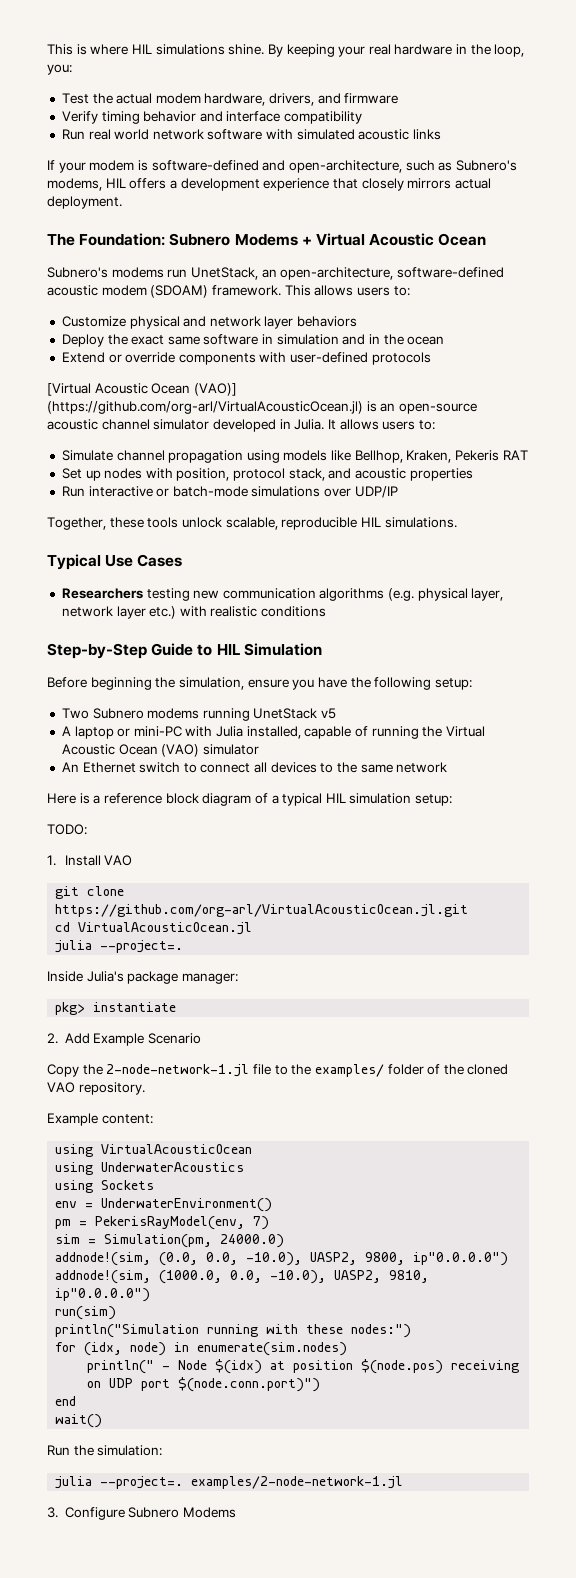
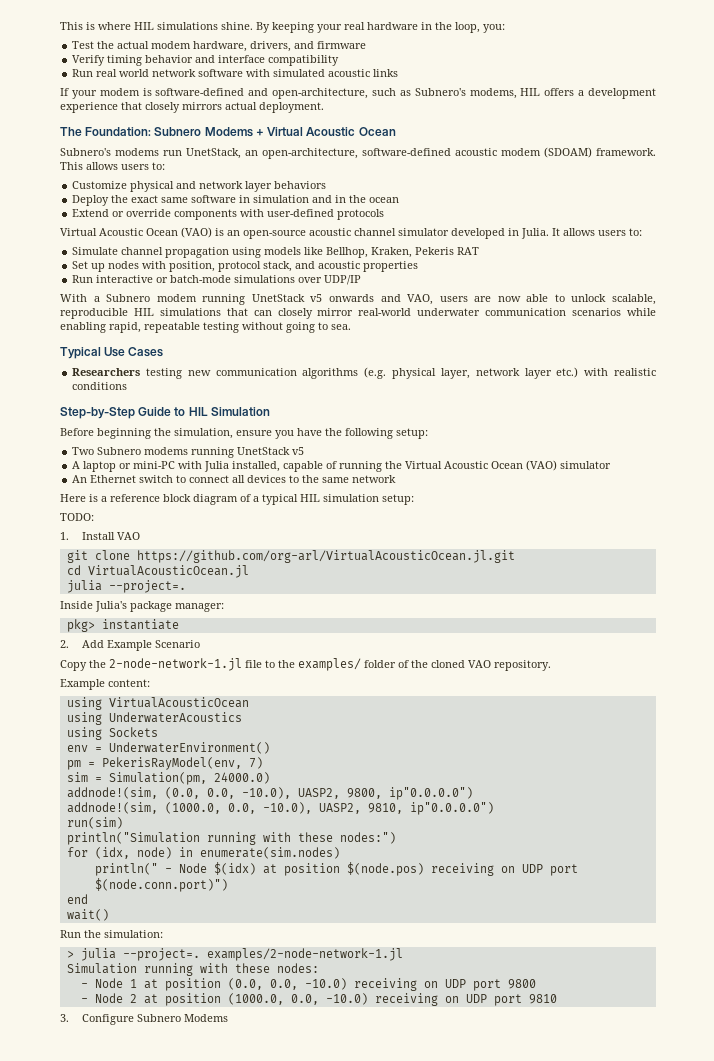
[47,383,237,396] [47,401,363,414] [Virtual Acoustic Ocean (VAO)] (https://github.com/org-arl/VirtualAcousticOcean.jl) -> [60,227,212,238] Virtual Acoustic Ocean (VAO)
[47,517,457,530] Together, these tools unlock scalable, reproducible HIL simulations. -> [60,294,656,305] [60,308,656,319] [60,322,351,333] With a Subnero modem running UnetStack v5 onwards and VAO, users are now able to unlock scalable, reproducible HIL simulations that can closely mirror real-world underwater communication scenarios while enabling rapid, repeatable testing without going to sea.
(163, 1450) none -> [66,951,74,958] >
(404, 1482) none -> [66,963,319,976] [80,978,536,991] [80,993,557,1006] // Simulation running with these nodes: // - Node 1 at position (0.0, 0.0, -10.0) receiving on UDP port 9800 // - Node 2 at position (1000.0, 0.0, -10.0) receiving on UDP port 9810

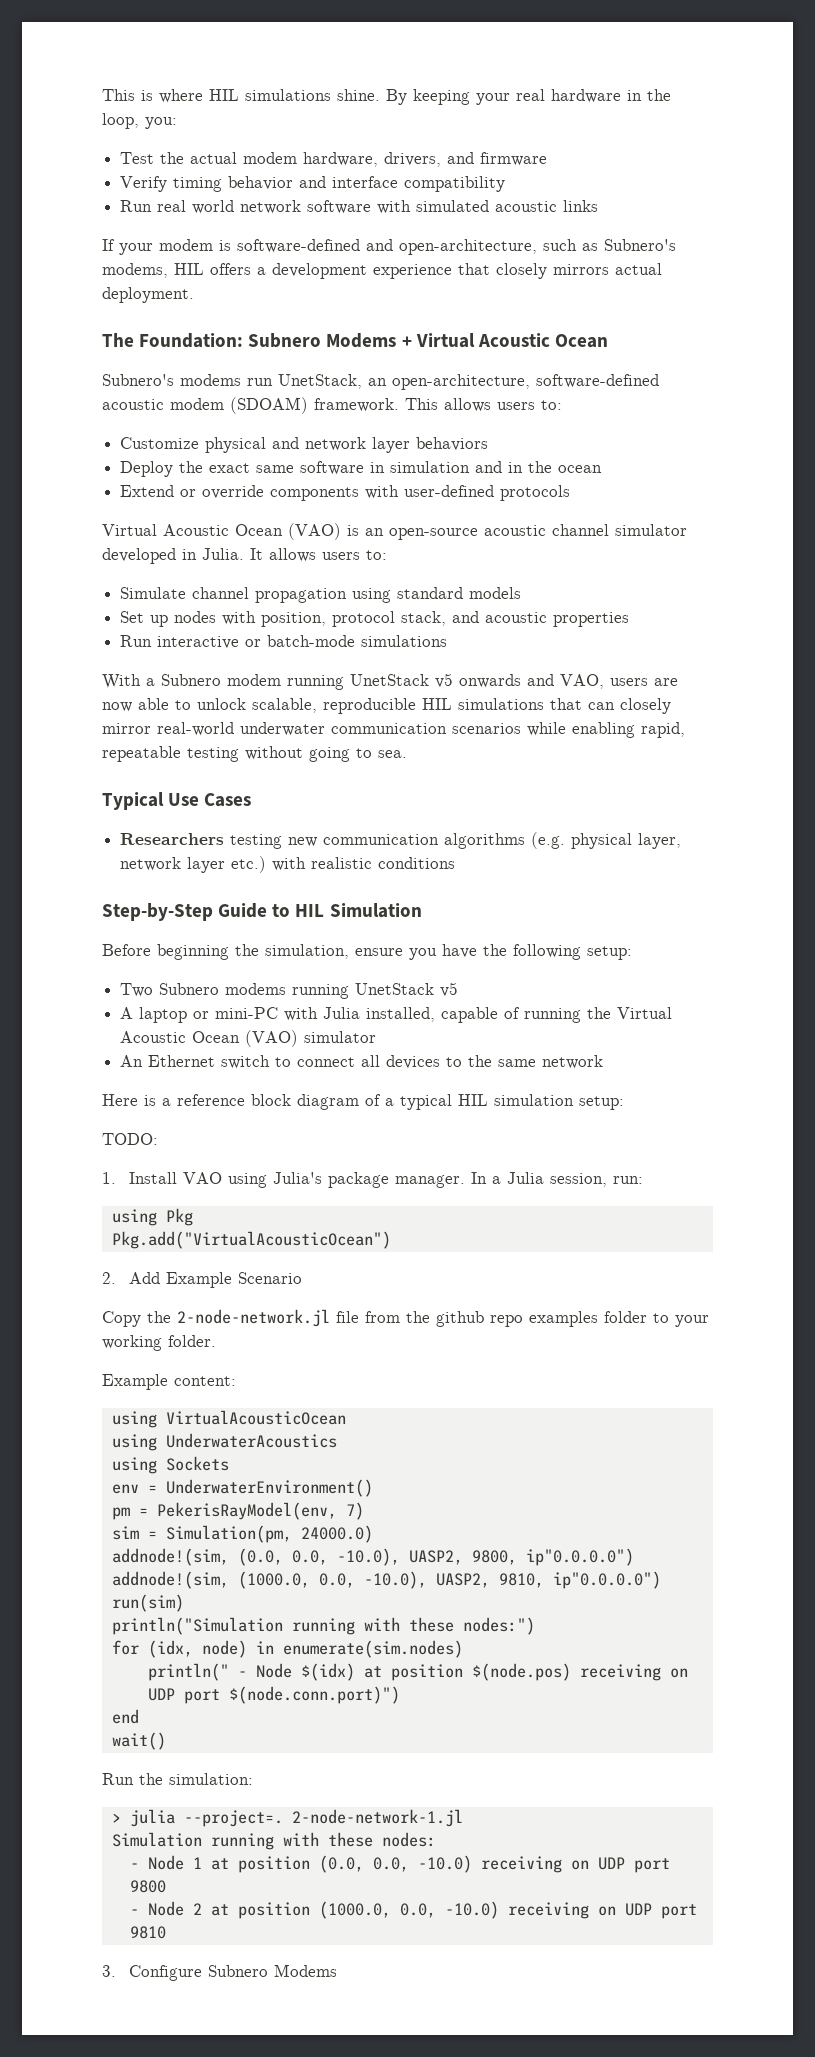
(262, 252) none -> [397,587,464,599] standard
[304,247,480,258] like Bellhop, Kraken, Pekeris RAT -> (522, 593) none
[298,275,362,285] over UDP/IP -> (448, 641) none
[66,550,515,563] [66,565,249,578] [66,580,186,593] [60,601,224,612] [66,619,179,632] // git clone https://github.com/org-arl/VirtualAcousticOcean.jl.git // cd VirtualAcousticOcean.jl // julia --project=. // Inside Julia's package manager: // pkg> instantiate -> [227,1172,643,1188] [111,1208,193,1226] [111,1231,391,1249] using Julia's package manager. In a Julia session, run: // using Pkg // Pkg.add("VirtualAcousticOcean")
[109,658,551,671] 2-node-network-1.jl file to the examples/ folder of the cloned VAO repository. -> [177,1309,709,1327] [102,1335,216,1351] 2-node-network.jl file from the github repo examples folder to your working folder.
[206,948,403,961] examples/2-node-network-1.jl -> [291,1809,463,1827] 2-node-network-1.jl

